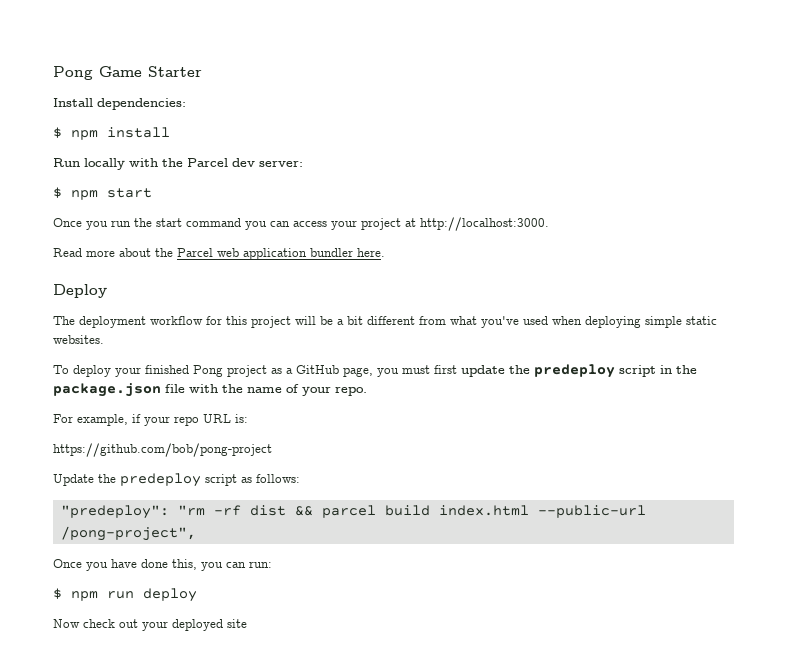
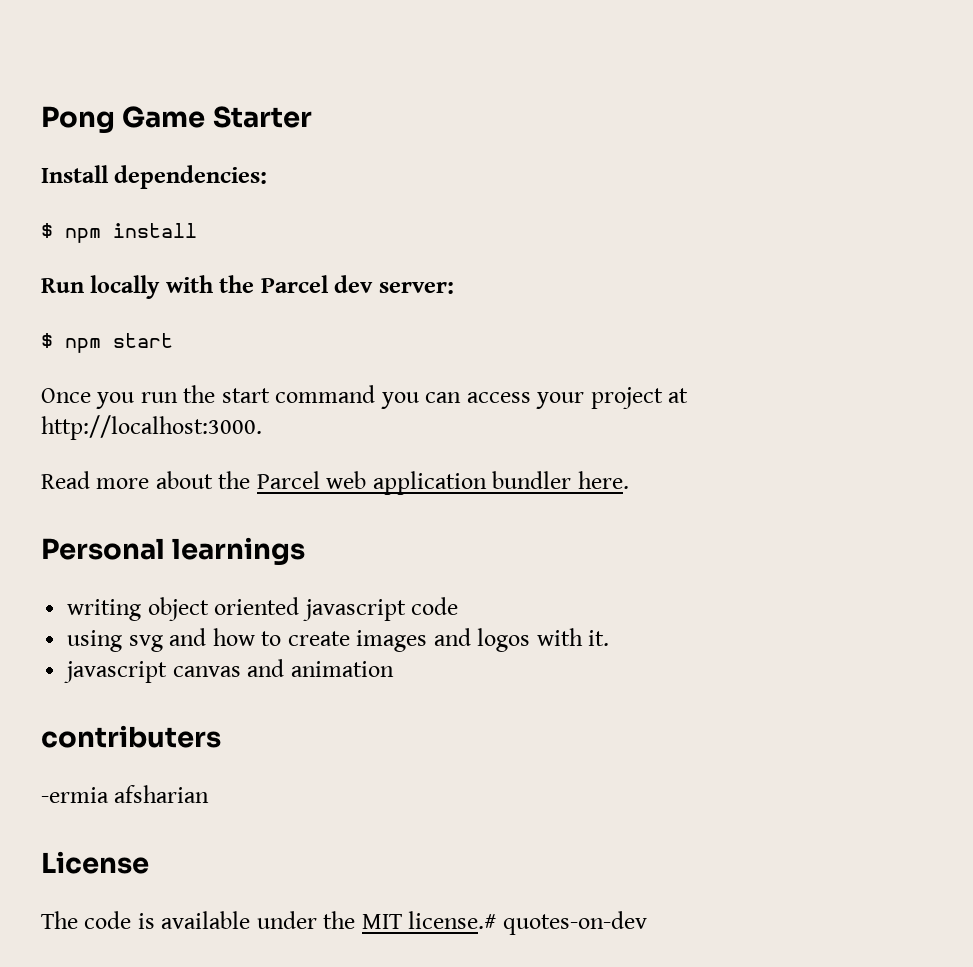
[53,284,107,298] [53,316,717,328] [53,335,104,344] [53,364,697,378] [53,383,367,397] [53,414,248,426] [53,443,272,457] [53,473,300,487] [60,505,646,519] [60,526,196,541] [53,559,272,571] [53,588,197,602] [53,619,247,631] Deploy // The deployment workflow for this project will be a bit different from what you've used when deploying simple static websites. // To deploy your finished Pong project as a GitHub page, you must first update the predeploy script in the package.json file with the name of your repo. // For example, if your repo URL is: // https://github.com/bob/pong-project // Update the predeploy script as follows: // "predeploy": "rm -rf dist && parcel build index.html --public-url /pong-project", // Once you have done this, you can run: // $ npm run deploy // Now check out your deployed site -> [41,537,306,565] [67,597,459,621] [67,628,610,652] [64,659,394,683] [41,725,221,748] [41,785,210,803] [41,851,149,874] [41,911,647,935] Personal learnings // writing object oriented javascript code // using svg and how to create images and logos with it. // javascript canvas and animation // contributers // -ermia afsharian // License // The code is available under the MIT license.# quotes-on-dev

